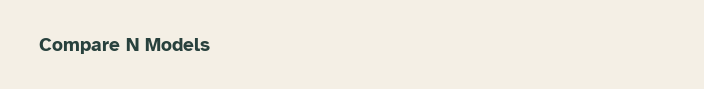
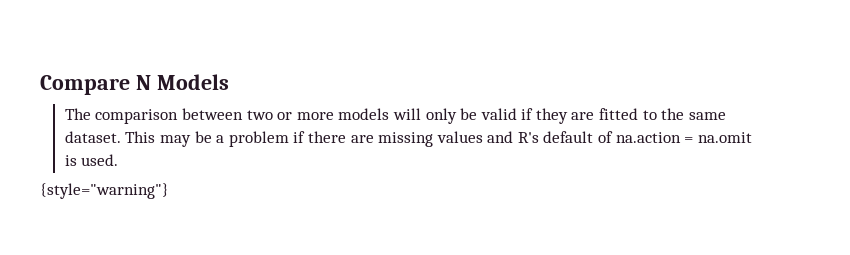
(210, 44) none -> [64,108,726,124] [64,131,752,147] [64,154,119,166] [40,183,169,199] // The comparison between two or more models will only be valid if they are fitted to the same dataset. This may be a problem if there are missing values and R's default of na.action = na.omit is used. // {style="warning"}

